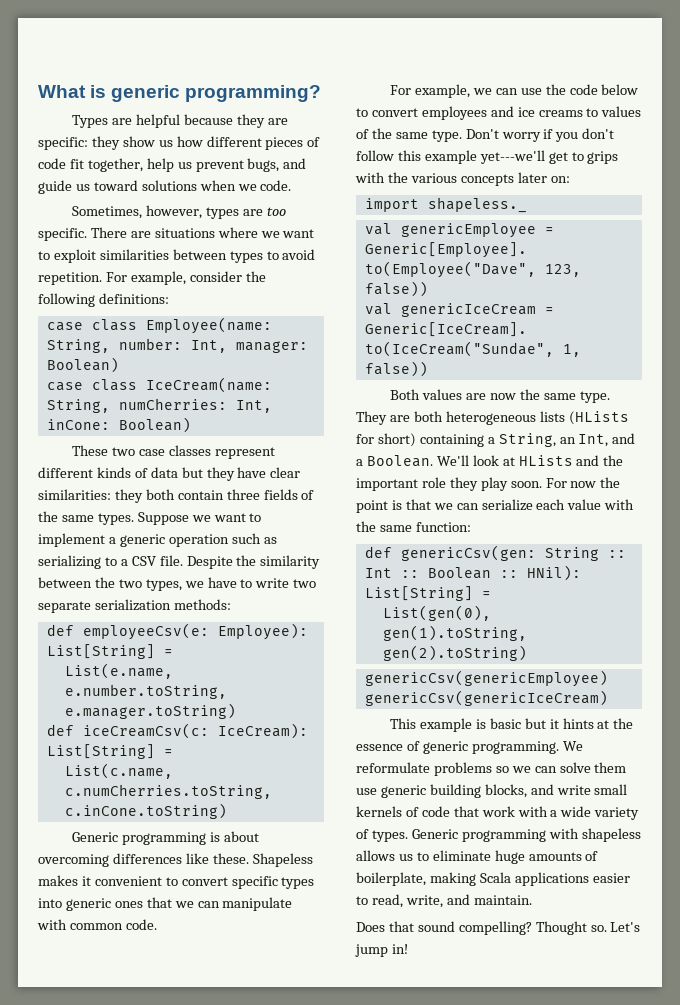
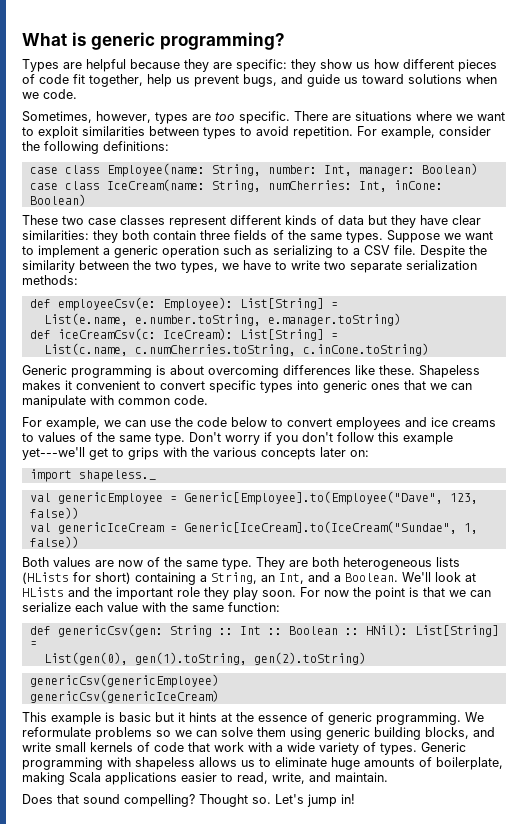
(516, 396) none -> [147,557,160,567] of
[356,788,377,795] use -> [290,727,322,740] using

